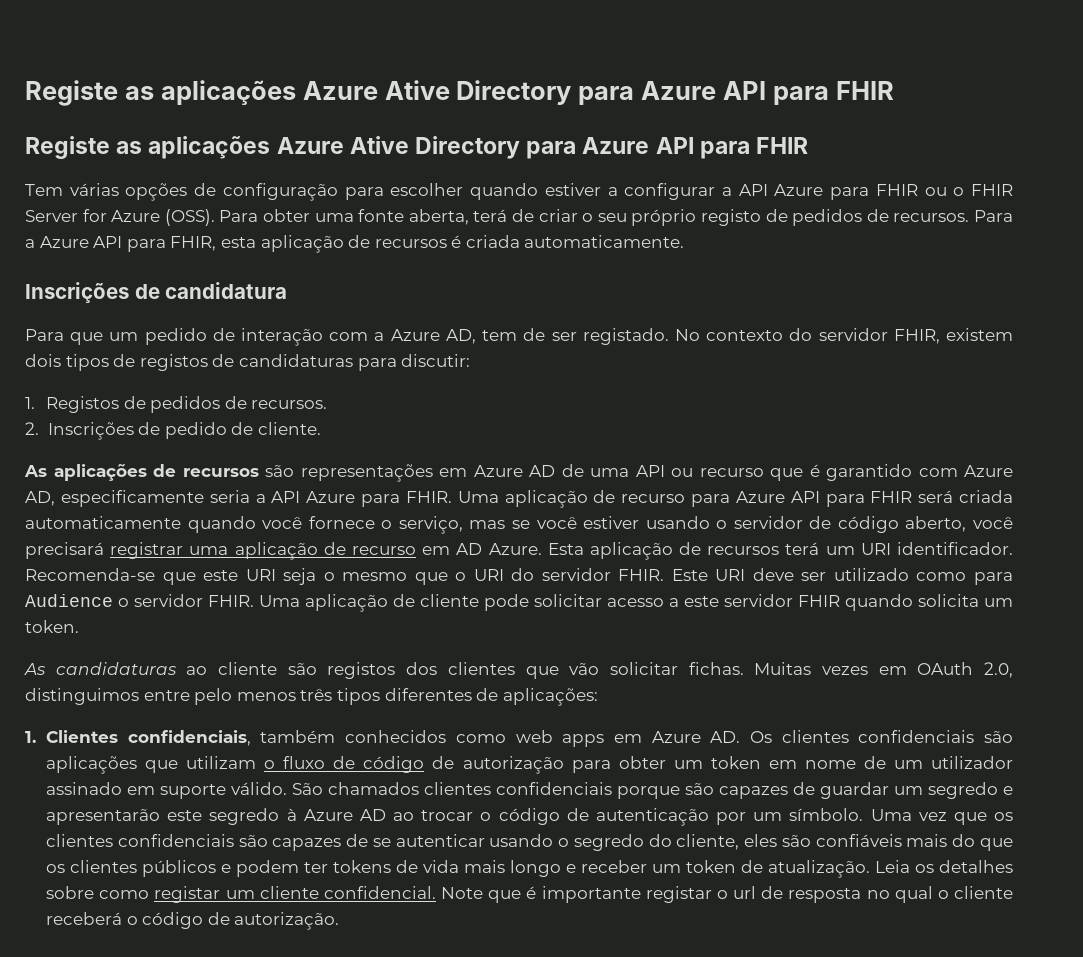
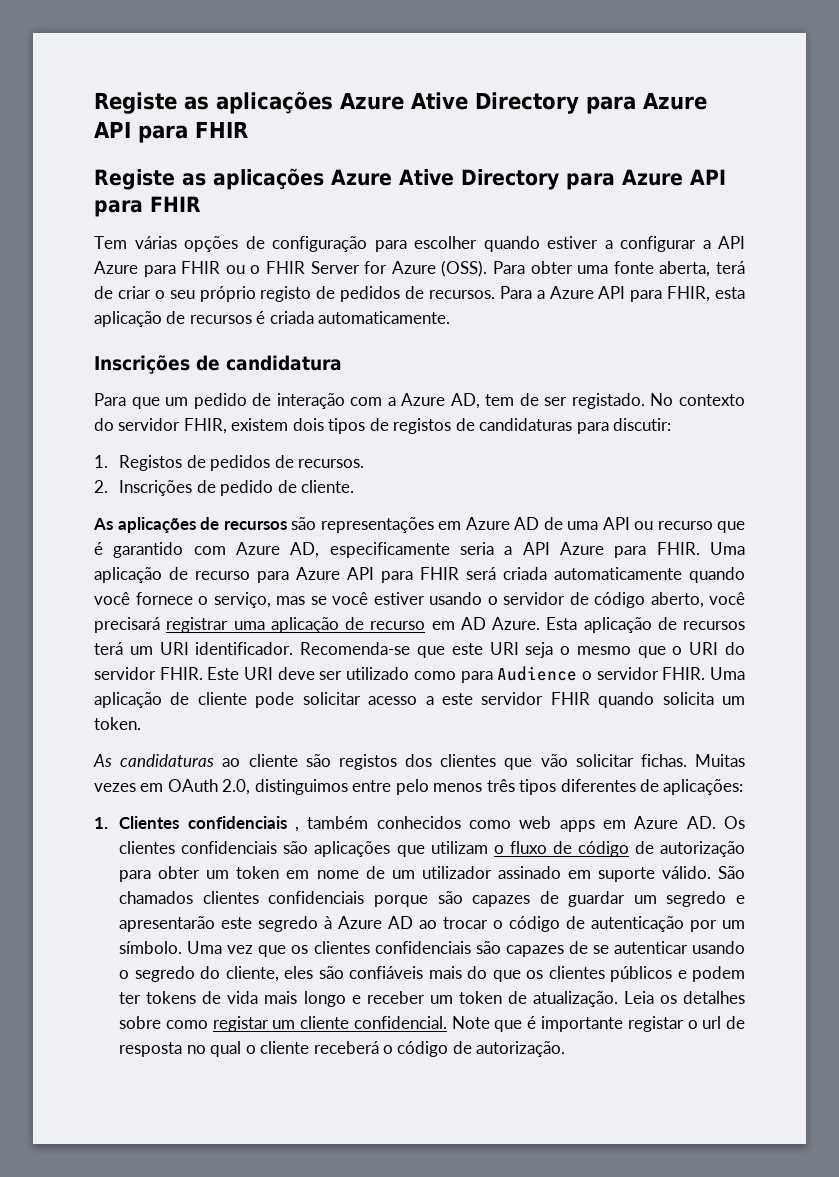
[127,730,251,746] confidenciais, -> [187,816,299,832] confidenciais ,

